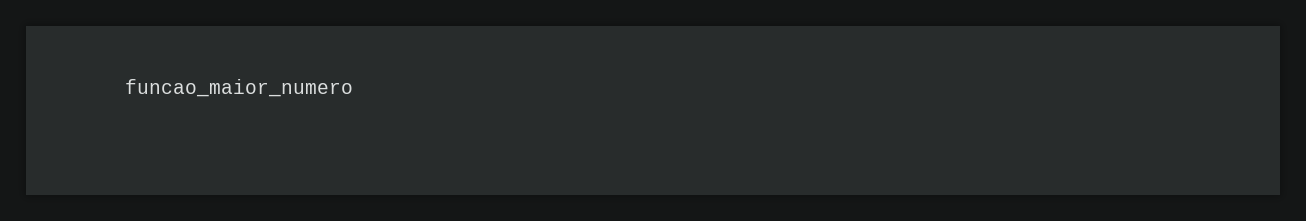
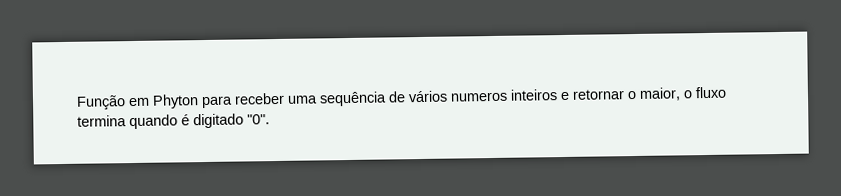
[125,79,353,97] funcao_maior_numero -> [76,86,727,110] [77,113,270,130] Função em Phyton para receber uma sequência de vários numeros inteiros e retornar o maior, o fluxo termina quando é digitado "0".

